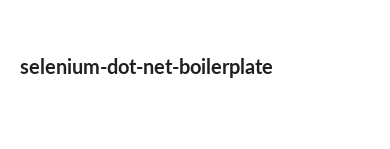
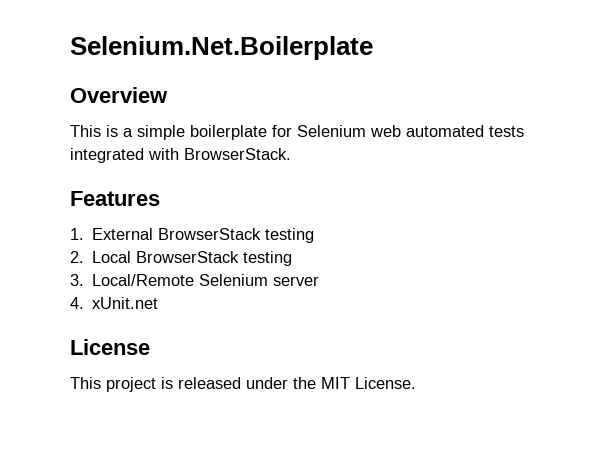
[20,58,273,78] selenium-dot-net-boilerplate -> [70,36,373,60] [70,87,168,103] [70,125,524,140] [70,148,291,163] [70,191,160,206] [70,228,315,243] [70,251,293,266] [70,274,320,286] [70,297,159,309] [70,339,150,355] [70,377,416,392] Selenium.Net.Boilerplate // Overview // This is a simple boilerplate for Selenium web automated tests integrated with BrowserStack. // Features // 1. External BrowserStack testing // 2. Local BrowserStack testing // 3. Local/Remote Selenium server // 4. xUnit.net // License // This project is released under the MIT License.

